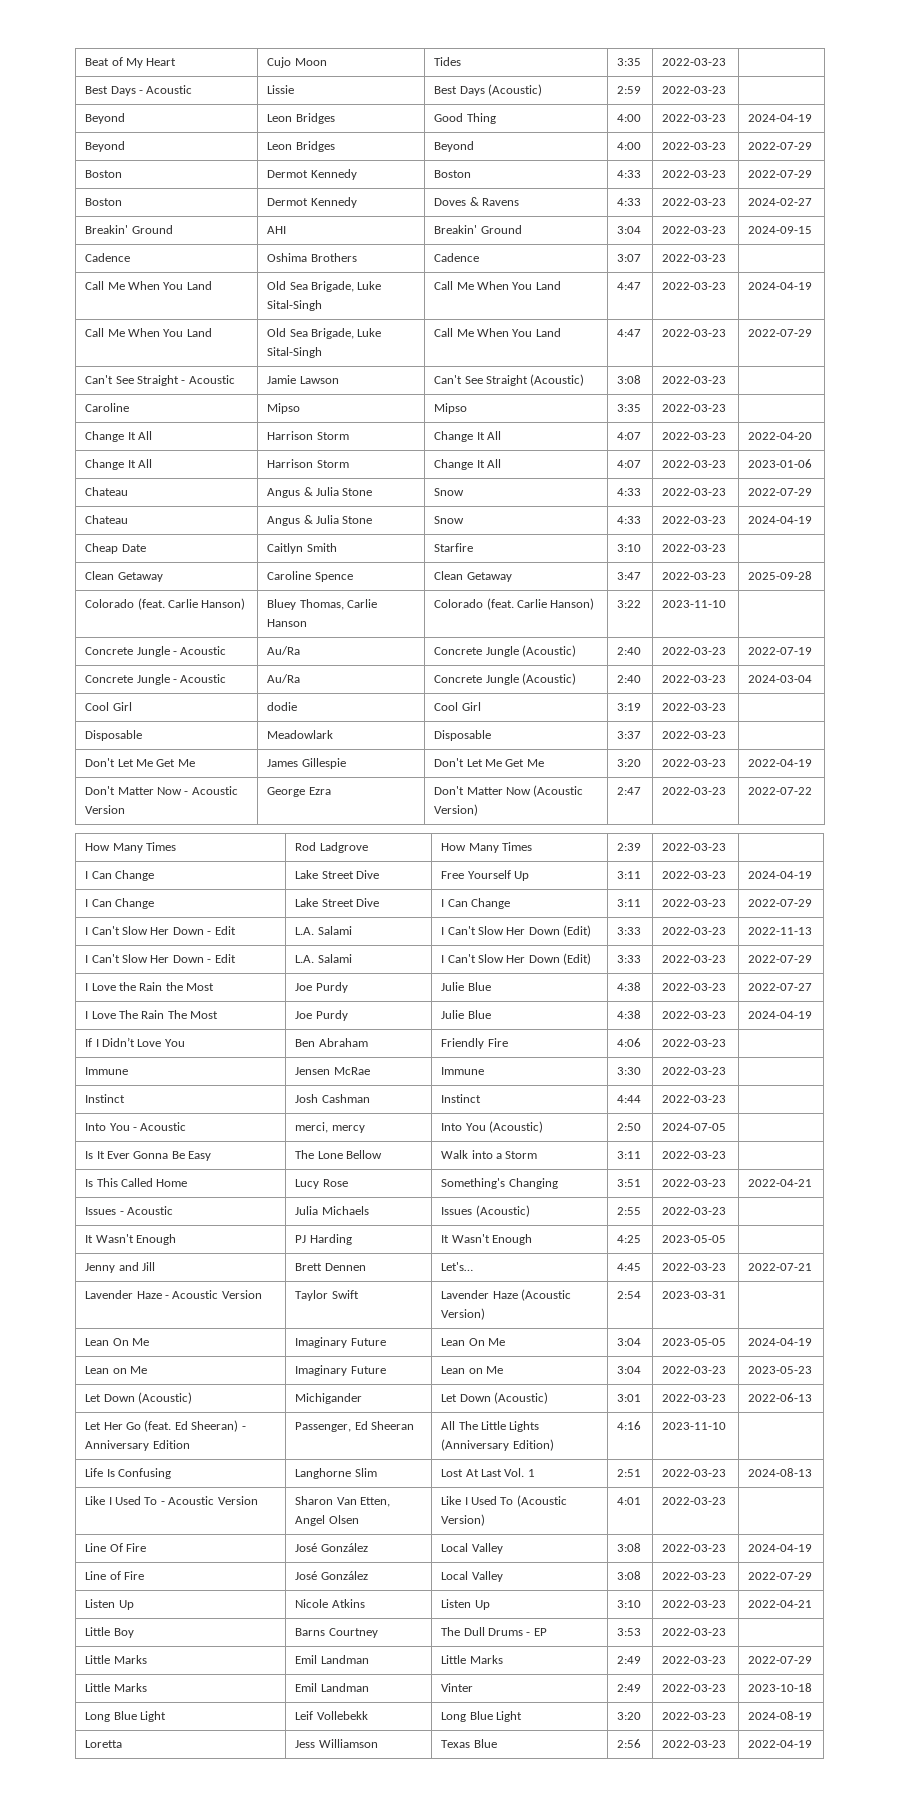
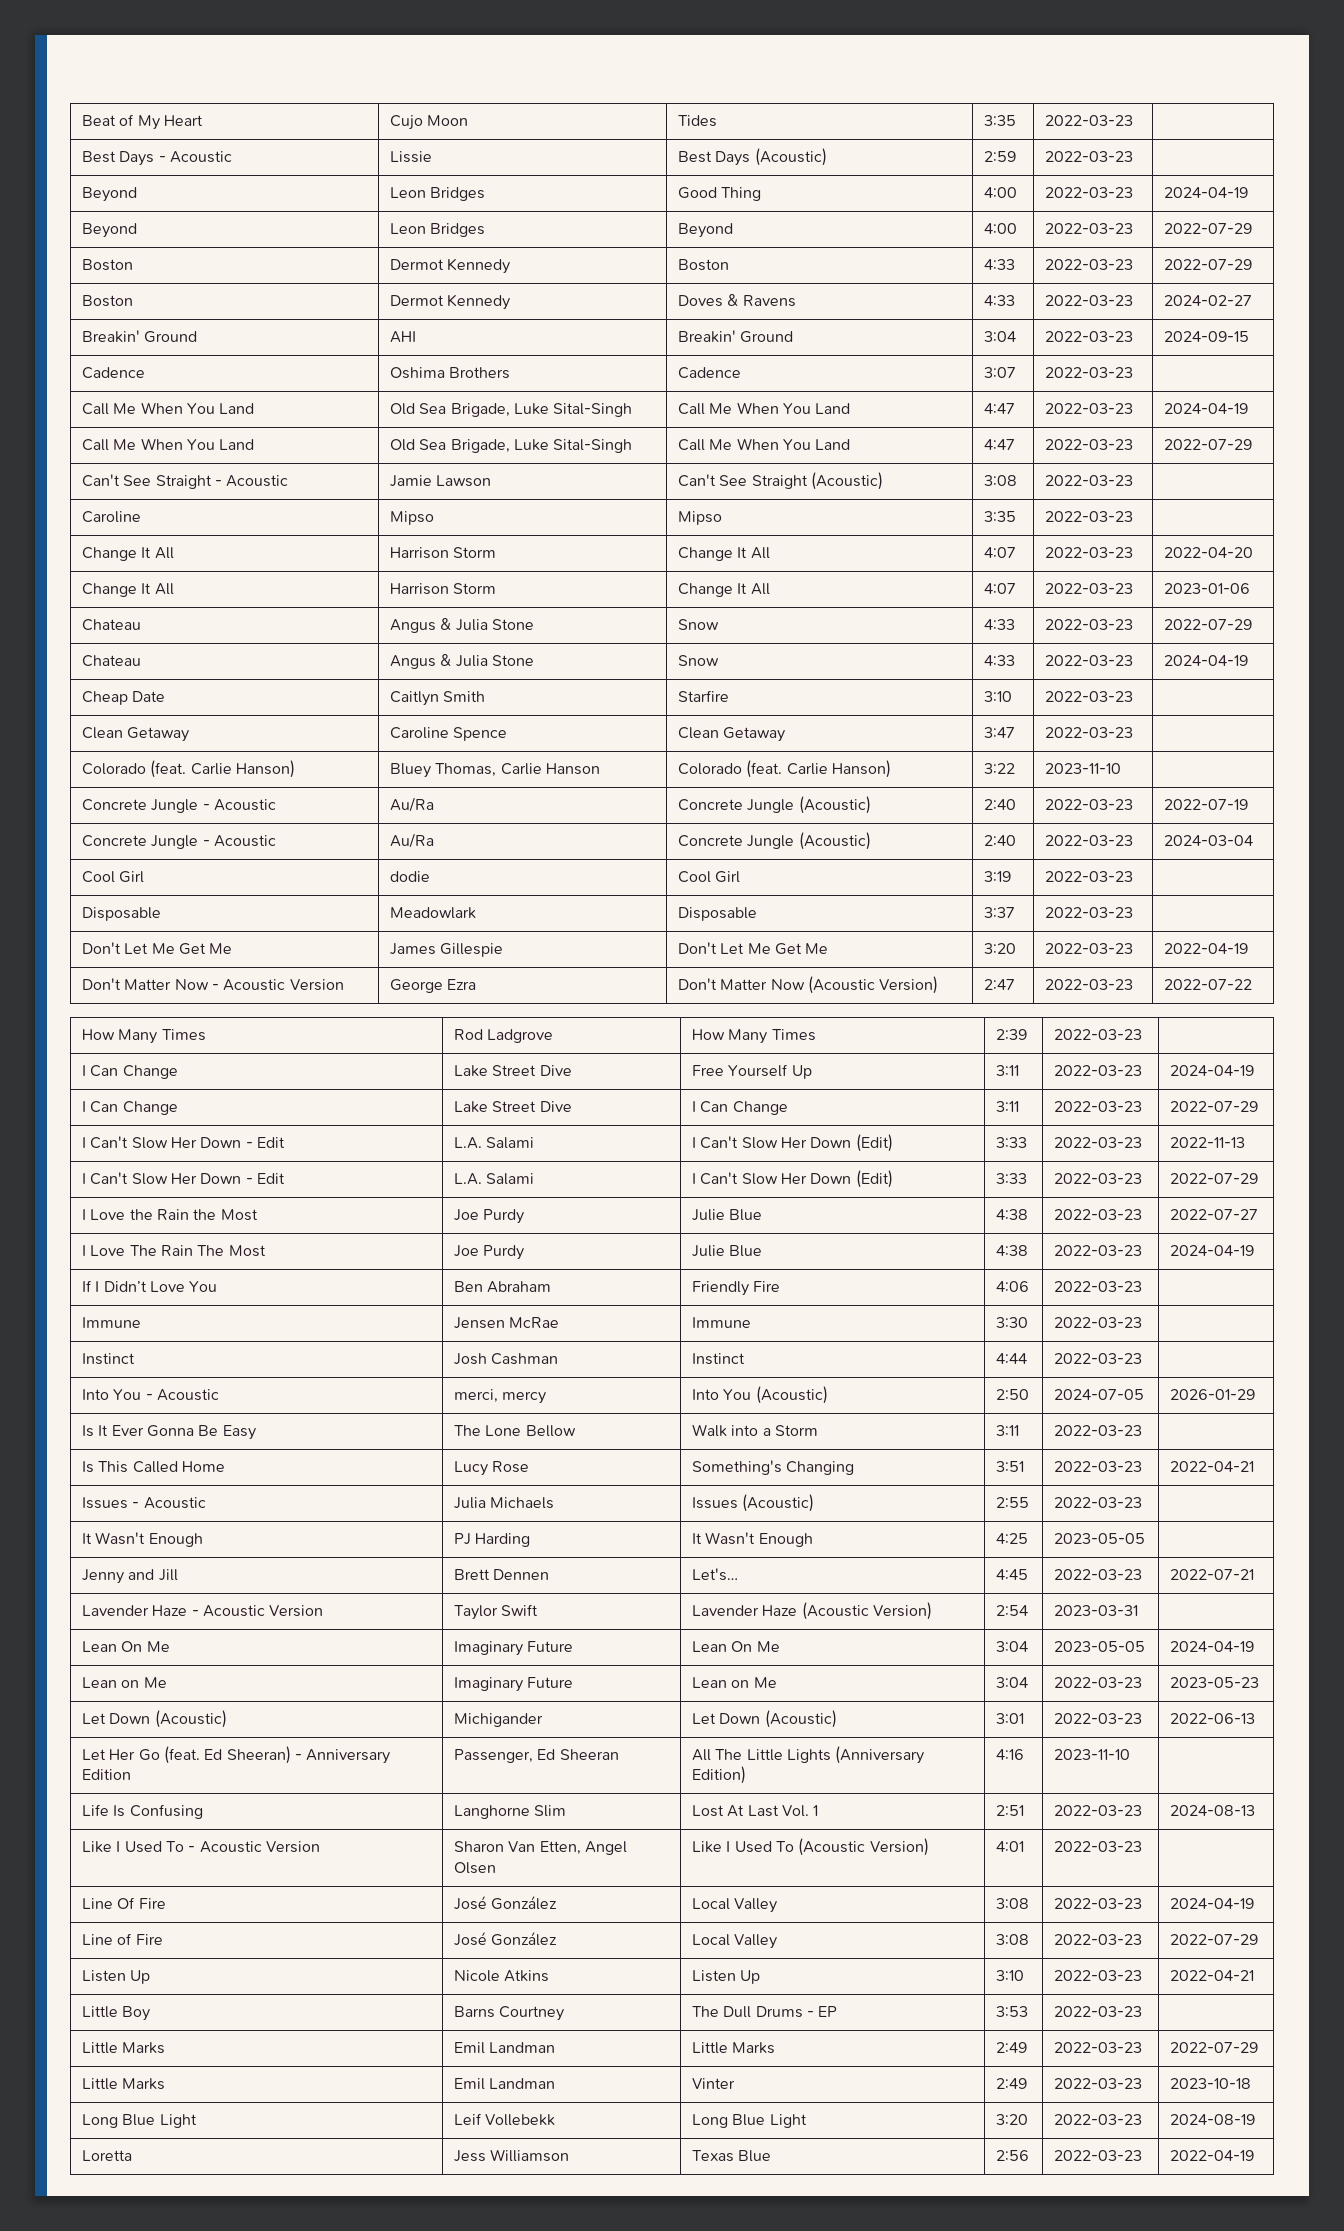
[748,571,813,580] 2025-09-28 -> (1134, 732) none
(727, 1127) none -> [1170,1389,1256,1400] 2026-01-29

